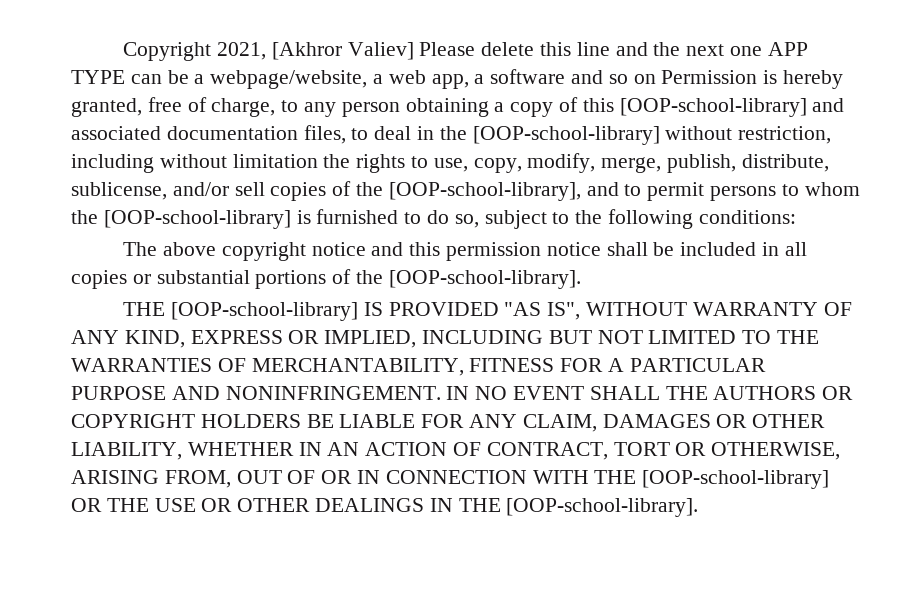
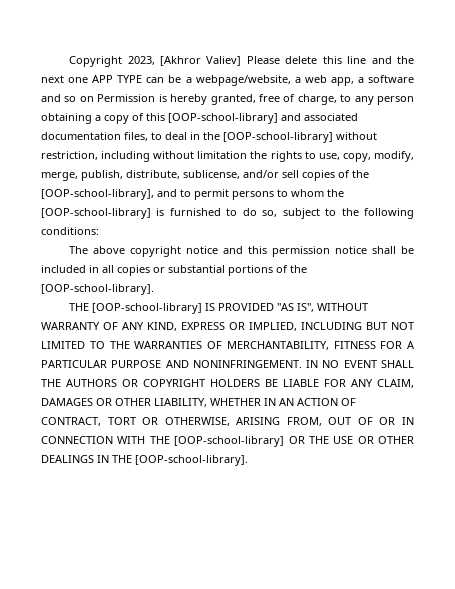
[217,42,267,60] 2021, -> [127,56,155,65] 2023,

